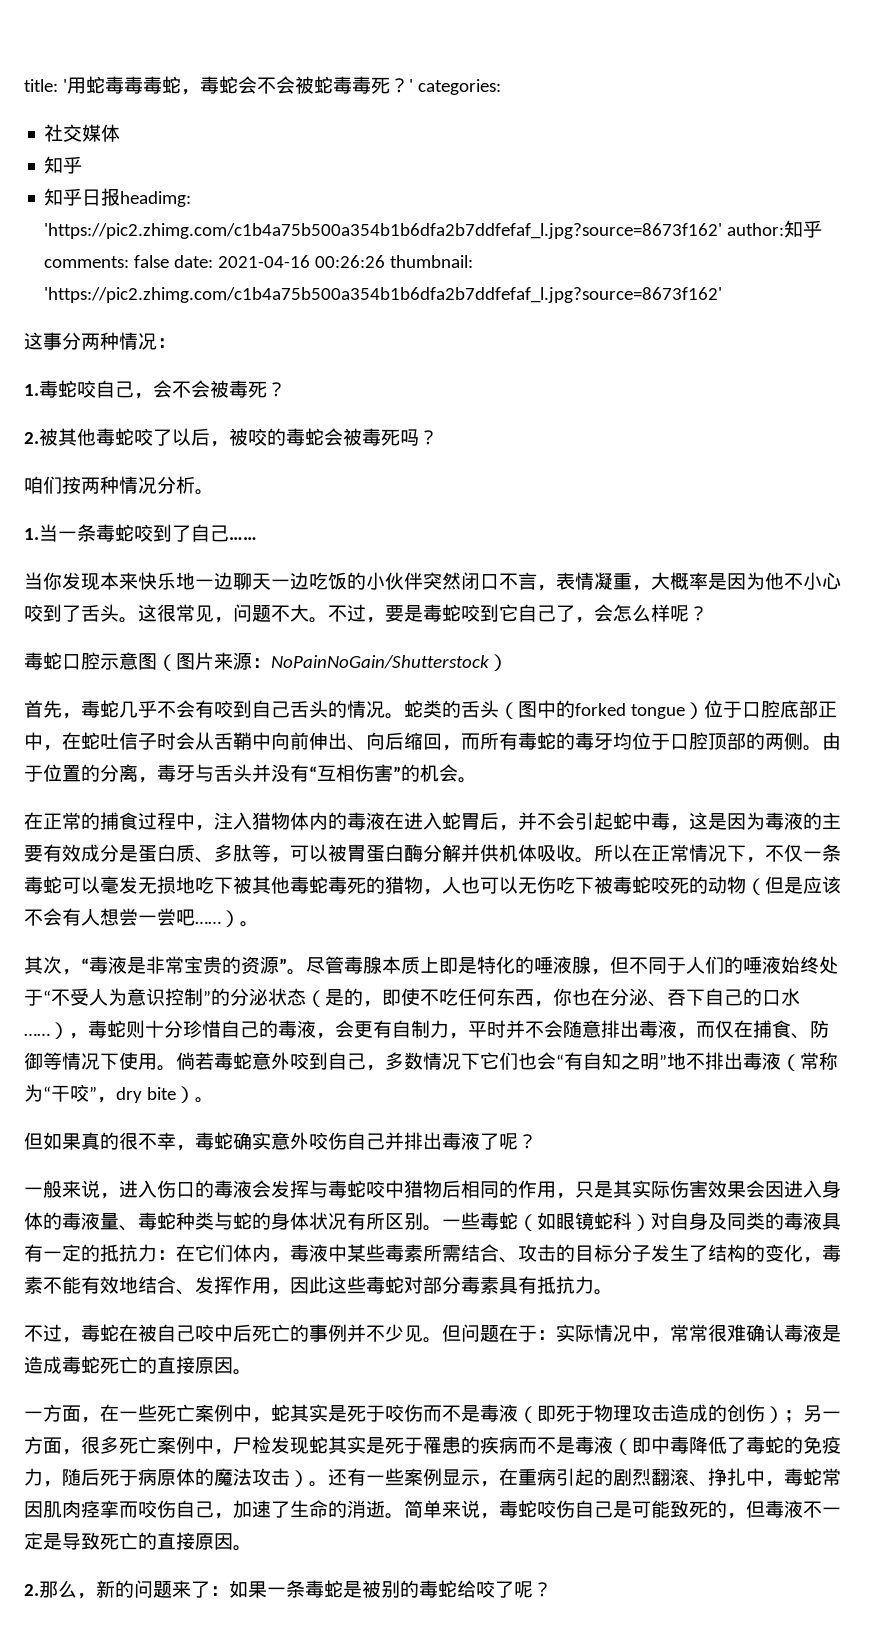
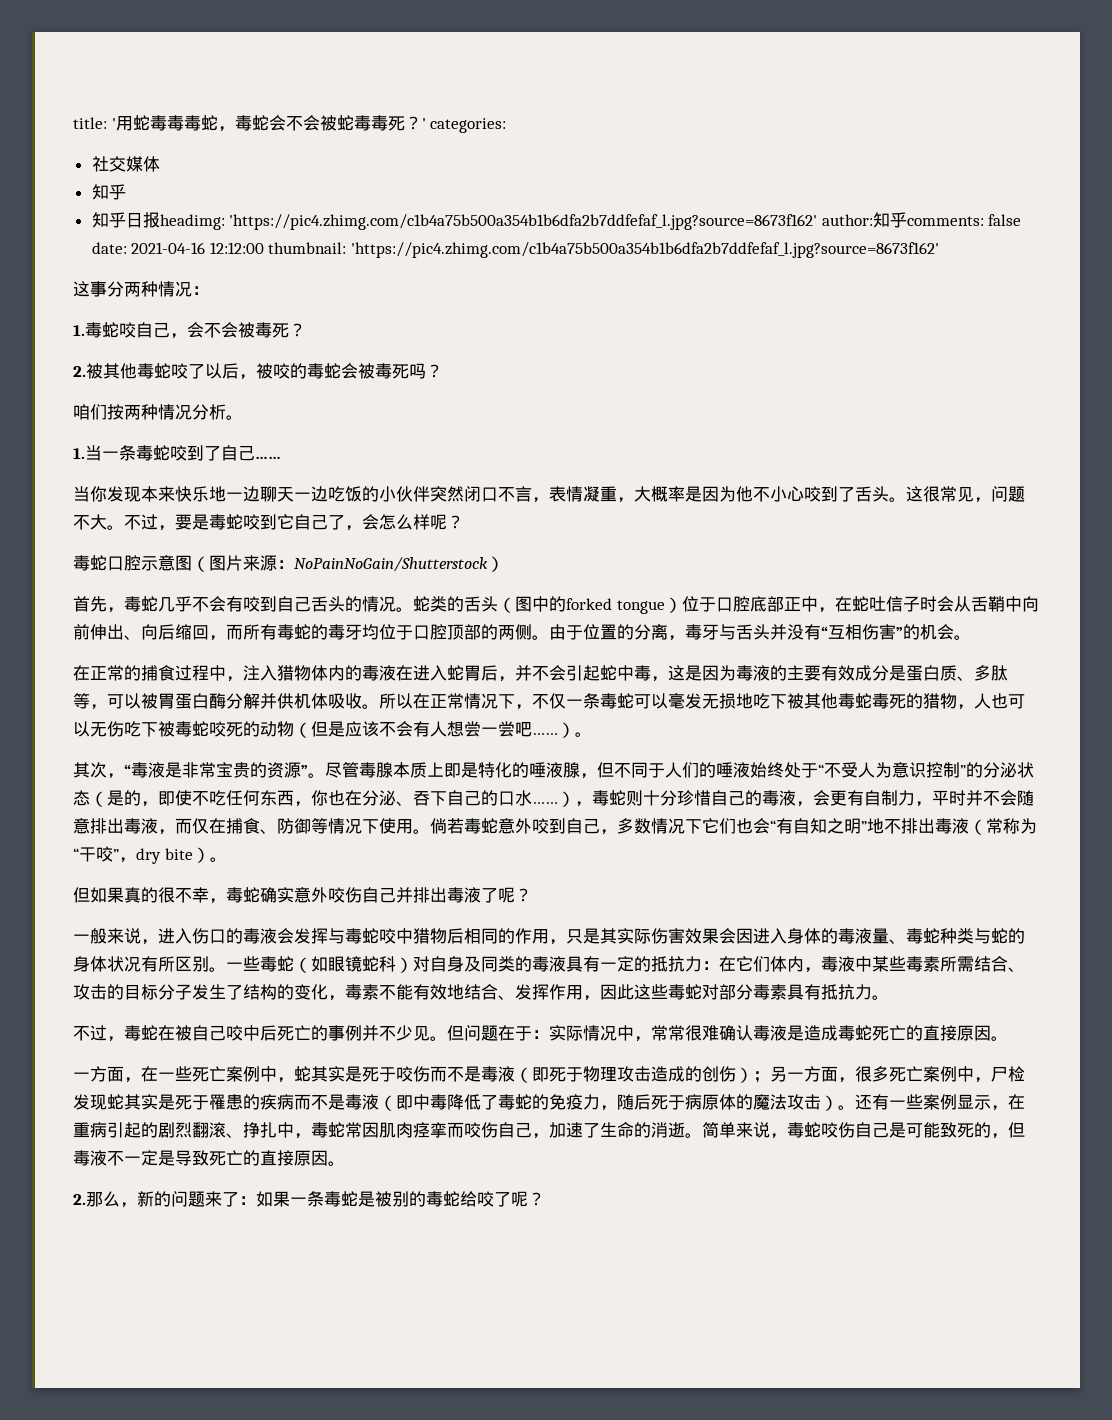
[44,223,723,239] 'https://pic2.zhimg.com/c1b4a75b500a354b1b6dfa2b7ddfefaf_l.jpg?source=8673f162' -> [229,214,818,230] 'https://pic4.zhimg.com/c1b4a75b500a354b1b6dfa2b7ddfefaf_l.jpg?source=8673f162'
[315,255,474,268] [44,287,723,303] 00:26:26 thumbnail: 'https://pic2.zhimg.com/c1b4a75b500a354b1b6dfa2b7ddfefaf_l.jpg?source=8673f162' -> [209,242,940,258] 12:12:00 thumbnail: 'https://pic4.zhimg.com/c1b4a75b500a354b1b6dfa2b7ddfefaf_l.jpg?source=8673f162'

